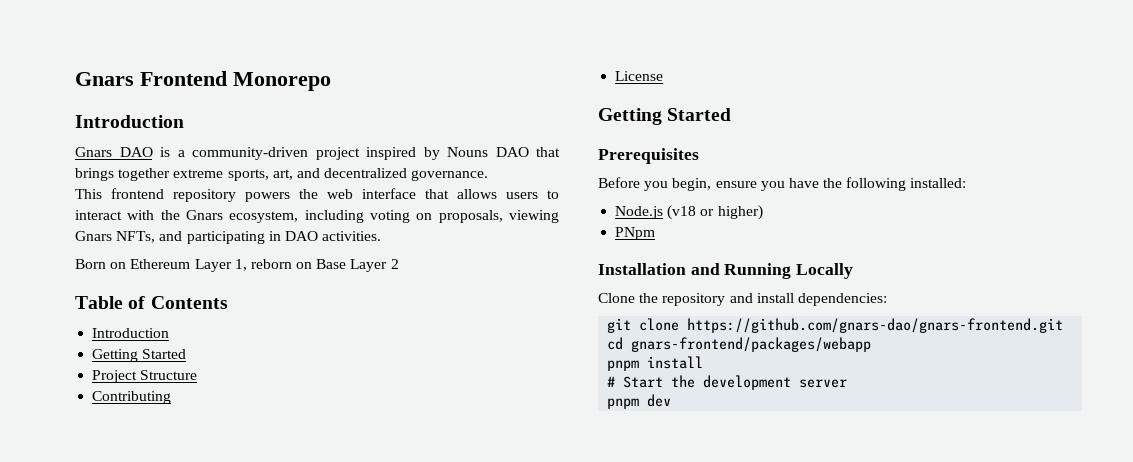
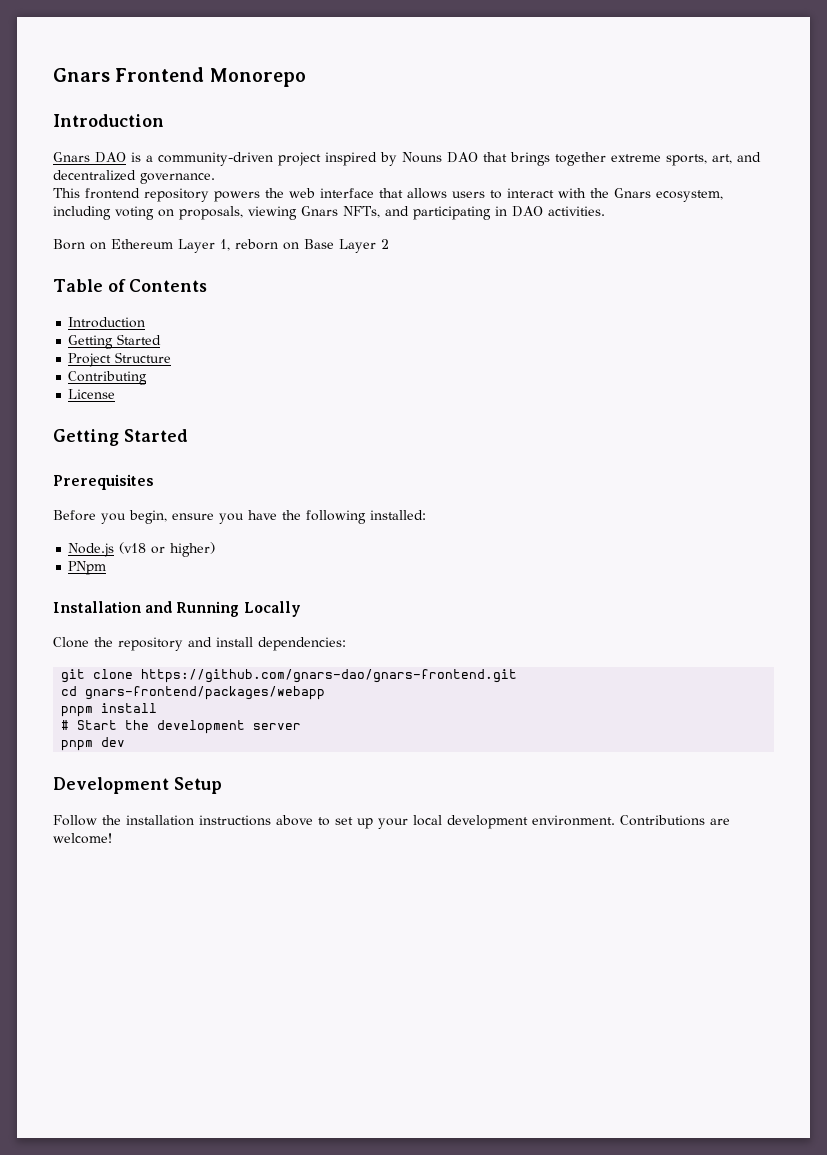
(672, 400) none -> [53,777,222,794] [53,815,730,829] [53,833,112,844] // Development Setup // Follow the installation instructions above to set up your local development environment. Contributions are welcome!

